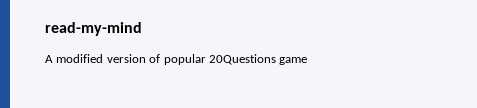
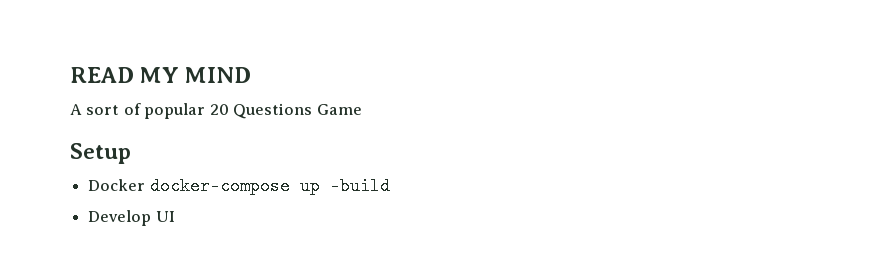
[45,22,142,36] [45,54,308,65] read-my-mind // A modified version of popular 20Questions game -> [70,67,252,83] [70,103,362,119] [70,143,131,164] [88,177,390,195] [88,210,175,226] READ MY MIND // A sort of popular 20 Questions Game // Setup // Docker docker-compose up -build // Develop UI

